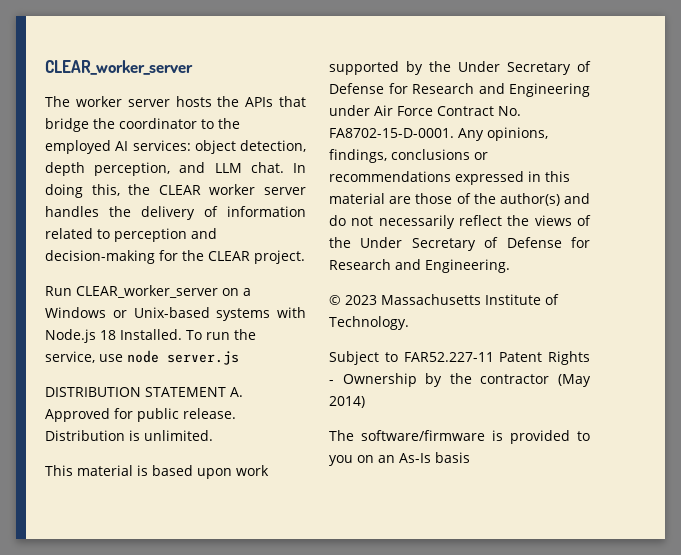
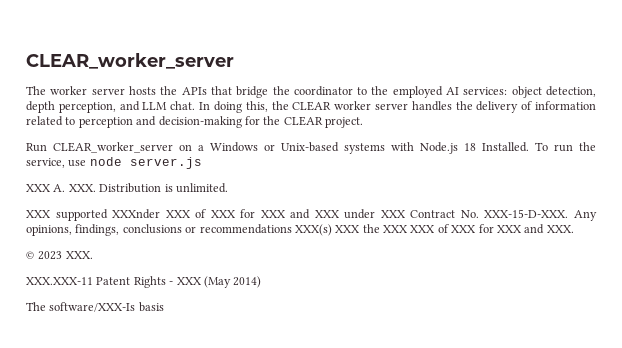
[45,387,243,397] [45,408,236,422] [45,430,213,441] [45,465,269,479] [329,61,591,75] [329,83,590,97] [329,105,433,116] DISTRIBUTION STATEMENT A. Approved for public release. Distribution is unlimited. // This material is based upon work supported by the Under Secretary of Defense for Research and Engineering under Air Force -> [26,183,228,193] [26,209,406,221] XXX A. XXX. Distribution is unlimited. // XXX supported XXXnder XXX of XXX for XXX and XXX under XXX
[329,128,454,138] FA8702-15-D-0001. -> [484,209,569,218] XXX-15-D-XXX.
[455,171,570,185] [329,193,590,206] [329,215,591,229] [329,237,590,251] [329,259,510,273] [329,294,559,305] [329,316,409,330] [329,351,590,365] [329,373,591,387] [329,396,365,408] [329,430,590,444] [329,453,431,466] expressed in this material are those of the author(s) and do not necessarily reflect the views of the Under Secretary of Defense for Research and Engineering. // © 2023 Massachusetts Institute of Technology. // Subject to FAR52.227-11 Patent Rights - Ownership by the contractor (May 2014) // The software/firmware is provided to you on an As-Is -> [294,224,574,236] [26,251,93,260] [26,276,262,288] [26,302,136,312] XXX(s) XXX the XXX XXX of XXX for XXX and XXX. // © 2023 XXX. // XXX.XXX-11 Patent Rights - XXX (May 2014) // The software/XXX-Is

